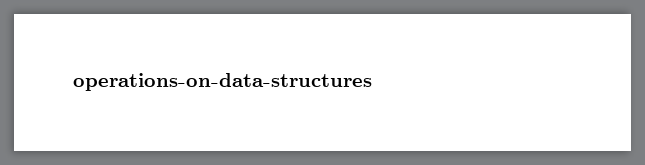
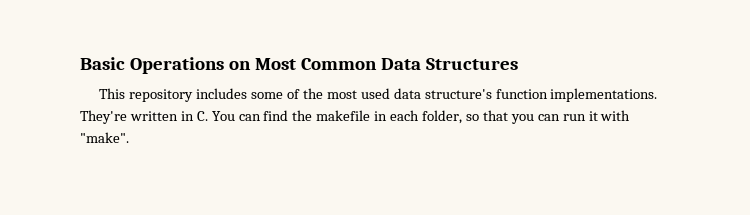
[73,73,372,91] operations-on-data-structures -> [80,57,518,74] [99,88,658,102] [80,110,631,124] [80,132,129,143] Basic Operations on Most Common Data Structures // This repository includes some of the most used data structure's function implementations. They're written in C. You can find the makefile in each folder, so that you can run it with "make".

